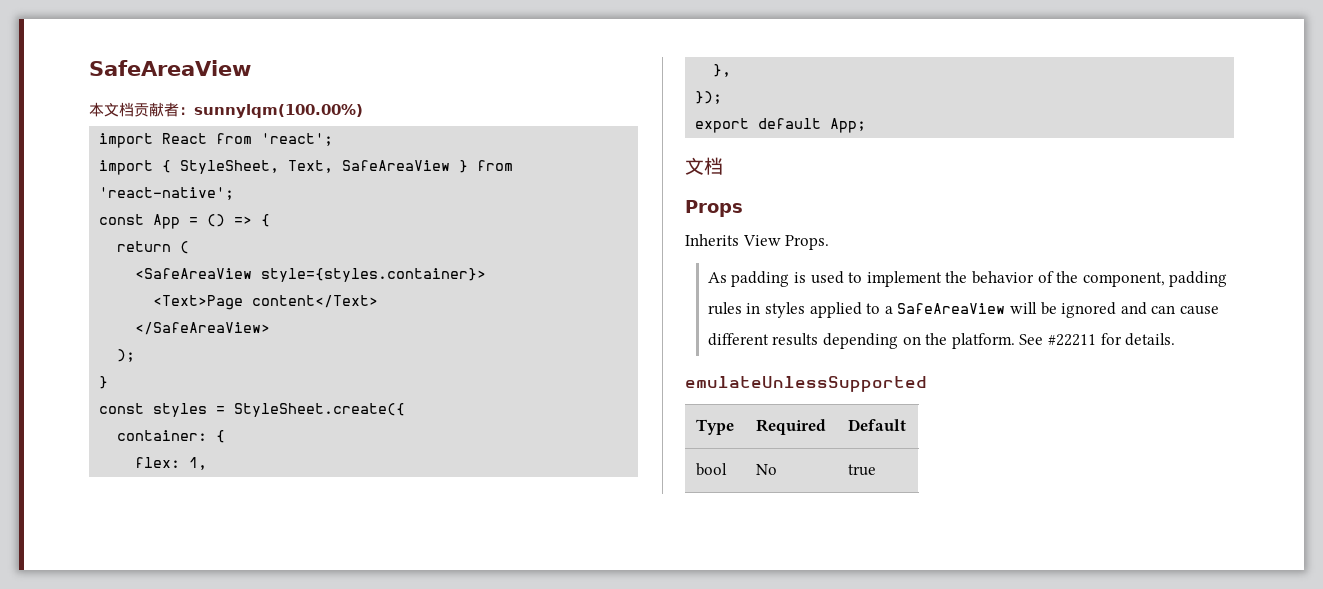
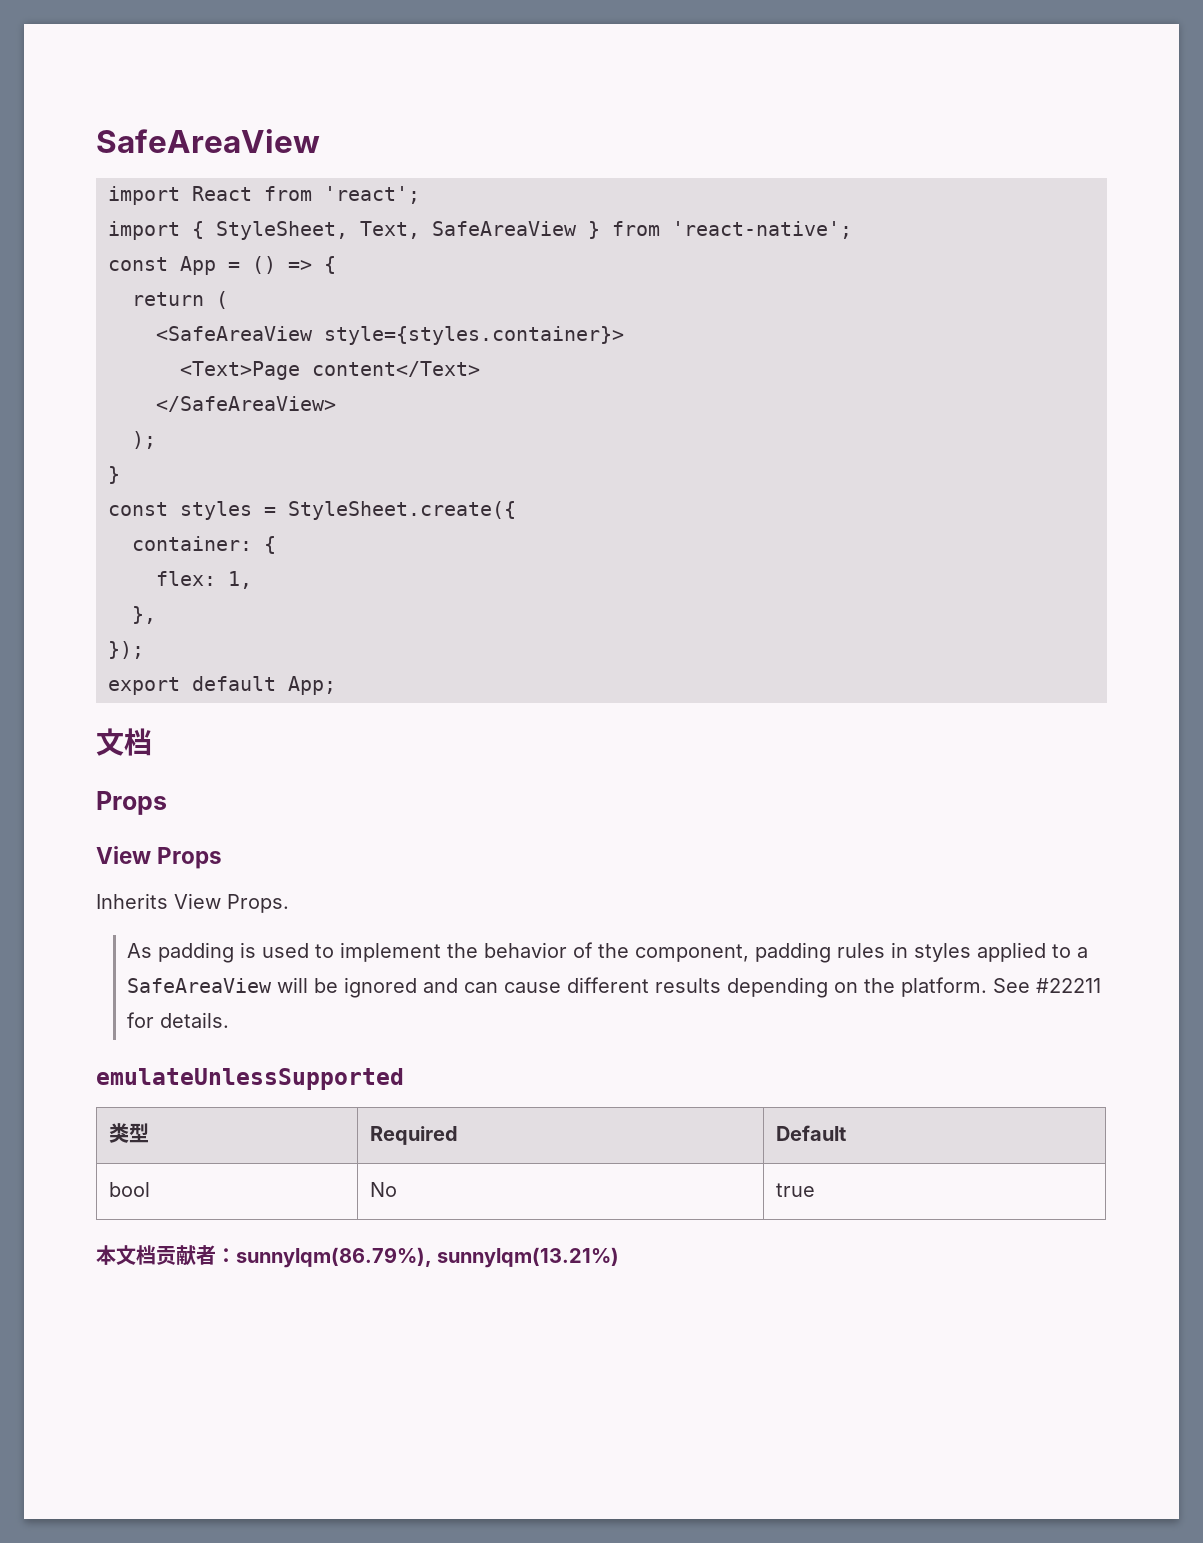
[89,60,251,76] [89,102,363,118] SafeAreaView // 本文档贡献者：sunnylqm(100.00%) -> [96,129,320,153] SafeAreaView
(743, 208) none -> [96,846,223,869] // View Props
[695,419,734,435] Type -> [108,1123,149,1143] 类型
(876, 470) none -> [96,1245,620,1268] // 本文档贡献者：sunnylqm(86.79%), sunnylqm(13.21%)

